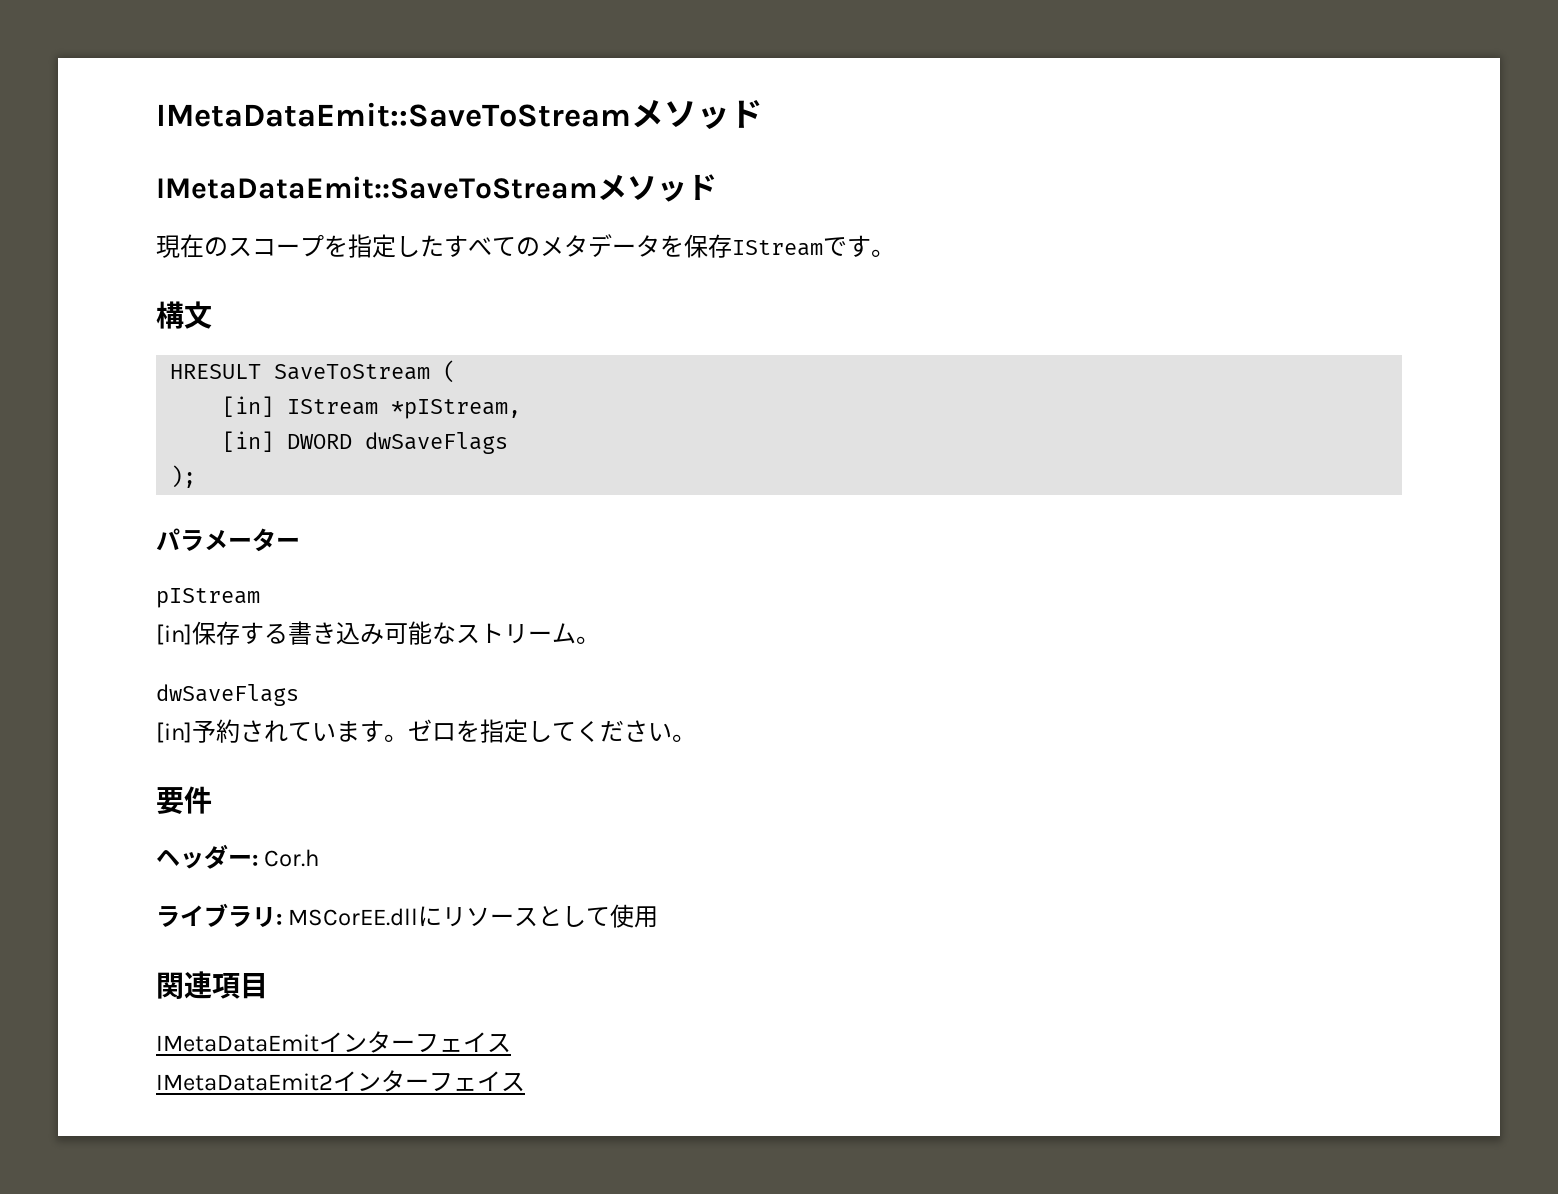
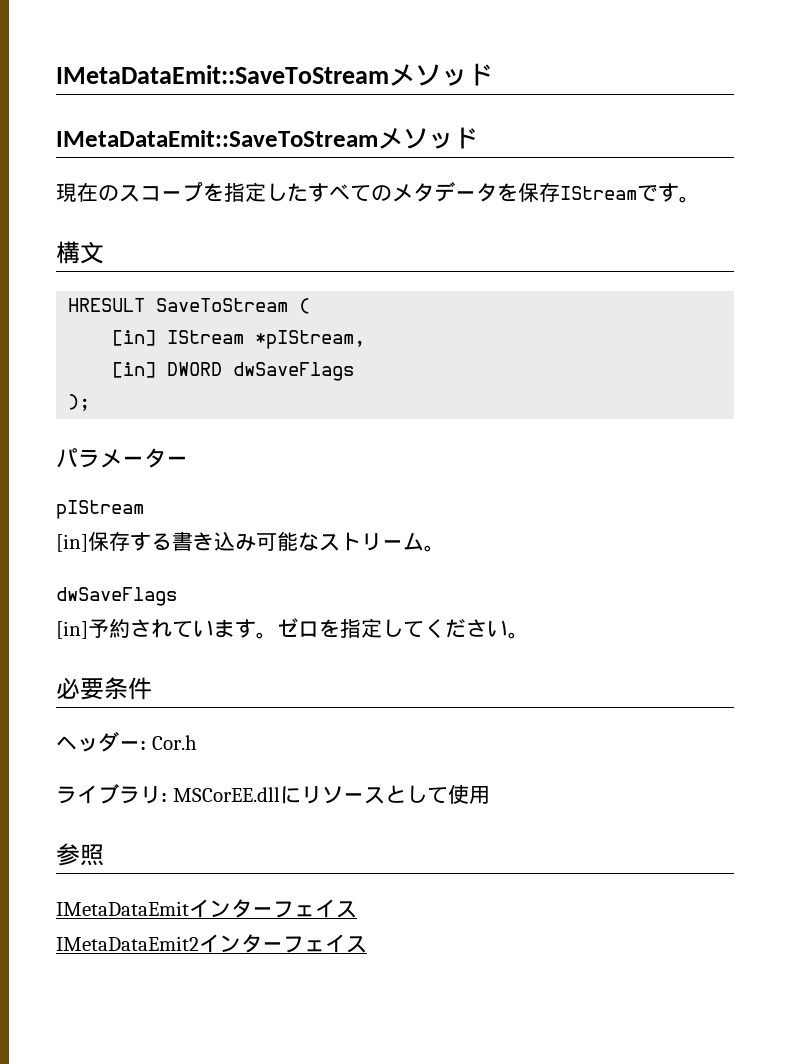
[156,787,184,814] 要 -> [56,677,128,700] 必要条
[156,971,268,999] 関連項目 -> [56,843,104,866] 参照

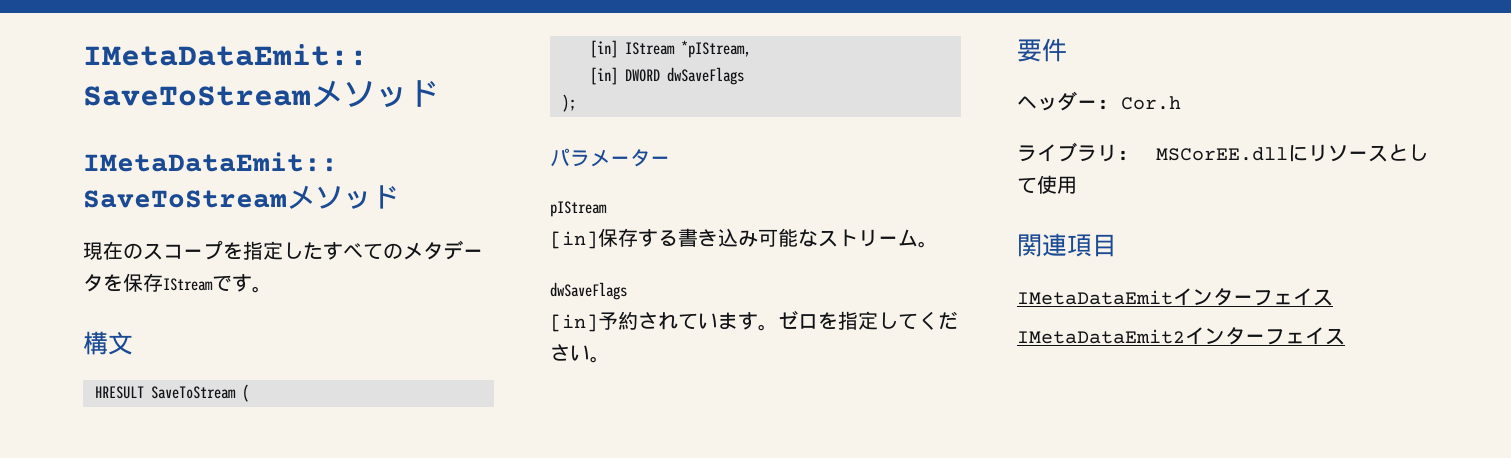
[56,677,128,700] 必要条 -> [1017,39,1042,62] 要
[56,843,104,866] 参照 -> [1017,233,1117,257] 関連項目

